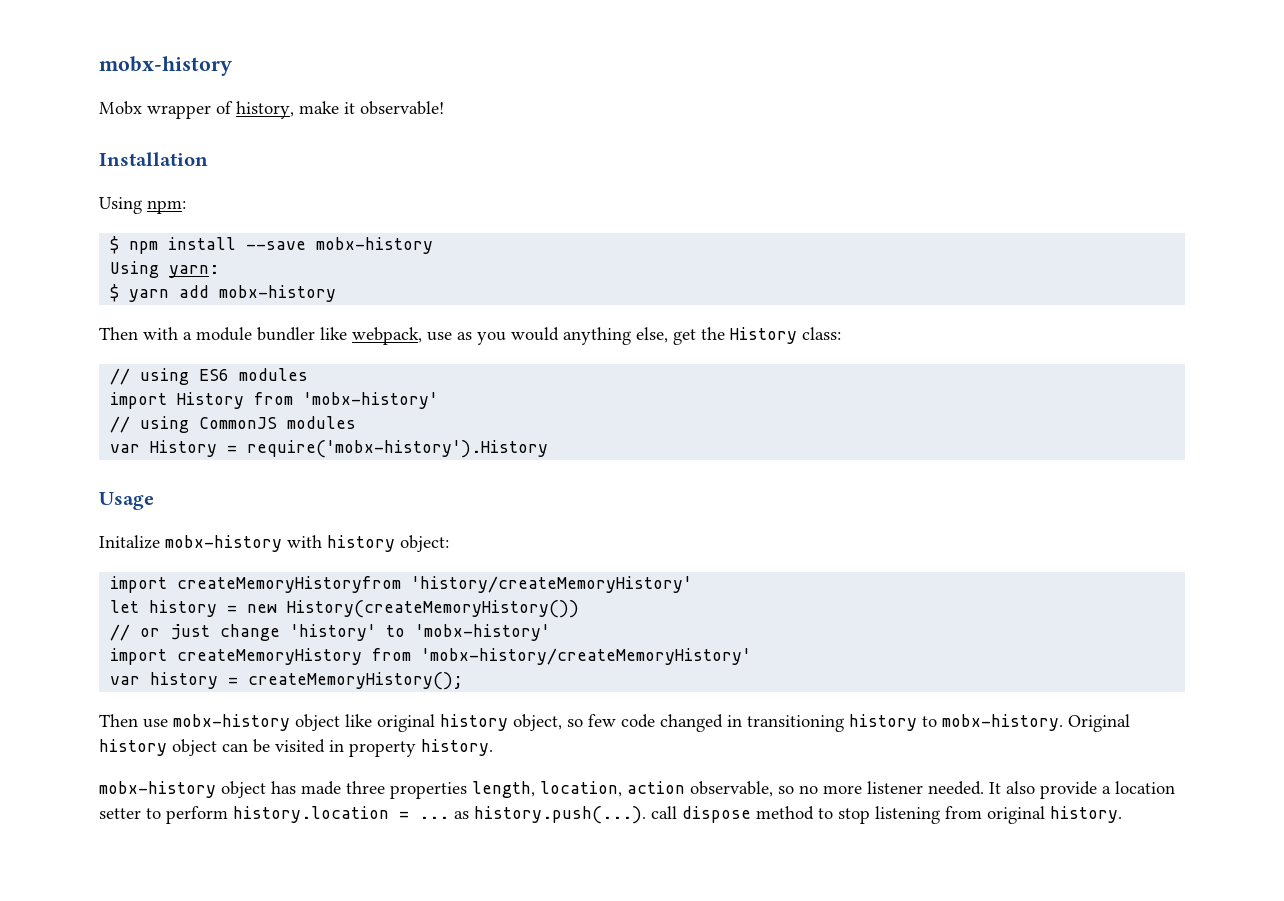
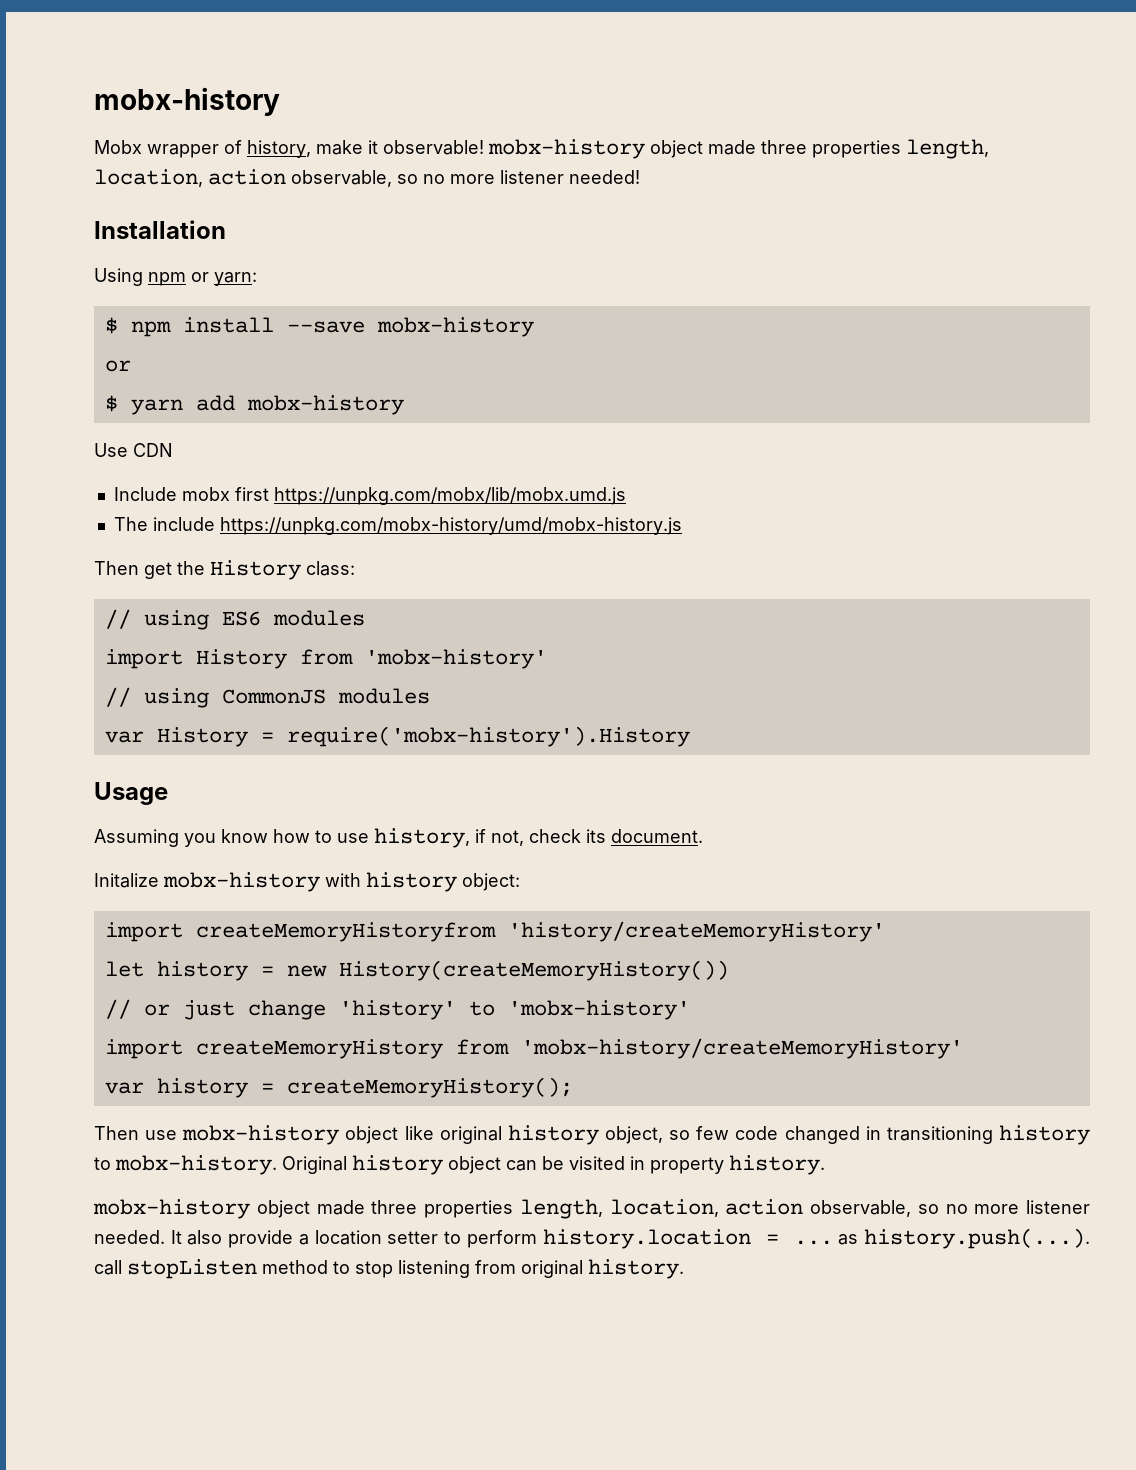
(444, 108) none -> [488,139,989,159] [94,169,640,187] mobx-history object made three properties length, location, action observable, so no more listener needed!
[147,200,186,214] npm: -> [148,272,257,286] npm or yarn:
[110,261,220,278] Using yarn: -> [104,360,131,372] or
[99,327,668,345] Then with a module bundler like webpack, use as you would anything else, -> [94,443,173,457] [113,487,626,505] [113,517,682,535] [94,561,139,575] Use CDN // Include mobx first https://unpkg.com/mobx/lib/mobx.umd.js // The include https://unpkg.com/mobx-history/umd/mobx-history.js // Then
(154, 501) none -> [94,828,703,848] // Assuming you know how to use history, if not, check its document.
[271,781,296,794] has -> (310, 1209) none
[682,806,751,823] dispose -> [127,1259,257,1279] stopListen

